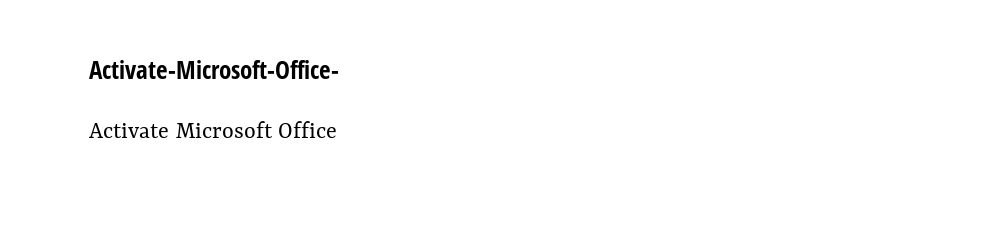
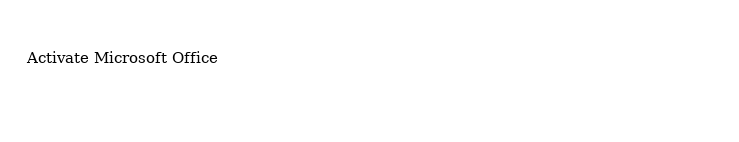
[89,60,339,79] Activate-Microsoft-Office- // -> (26, 57) none

